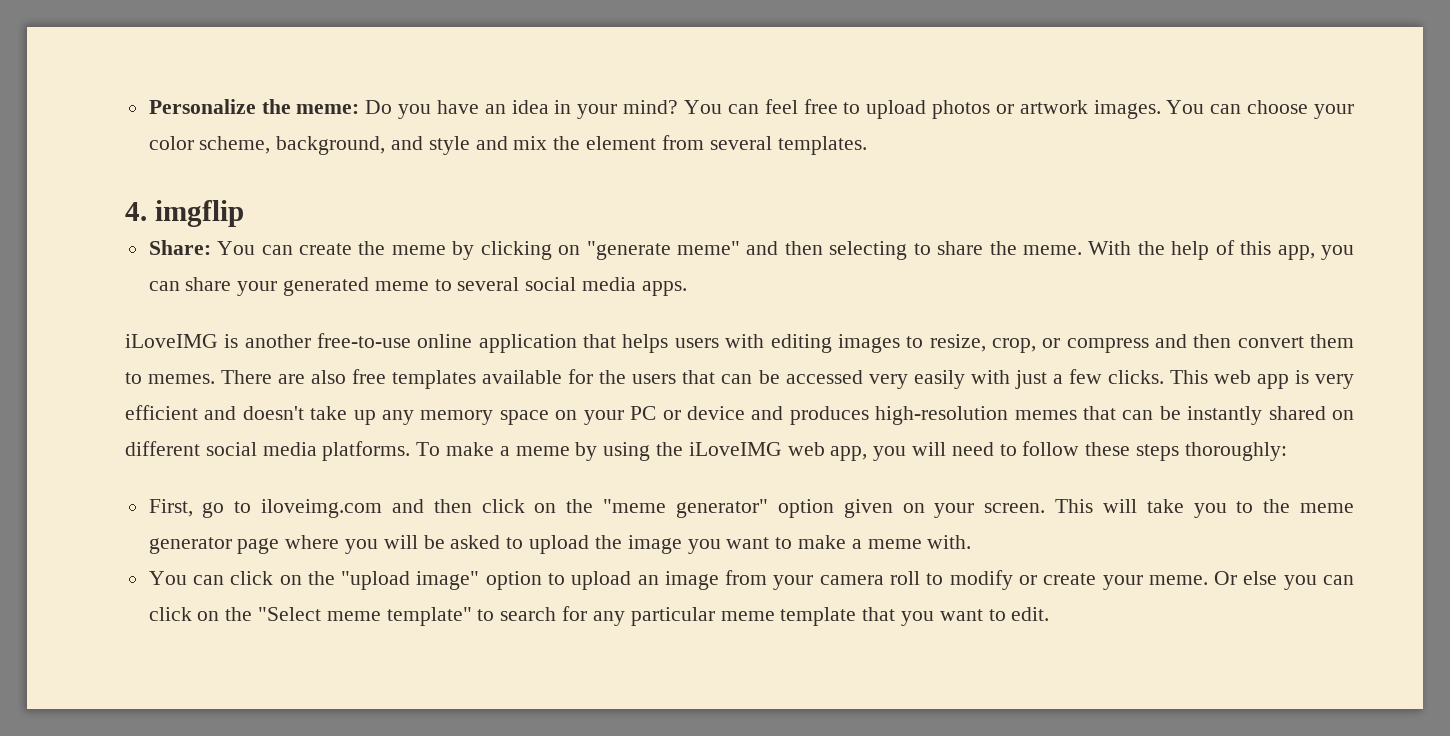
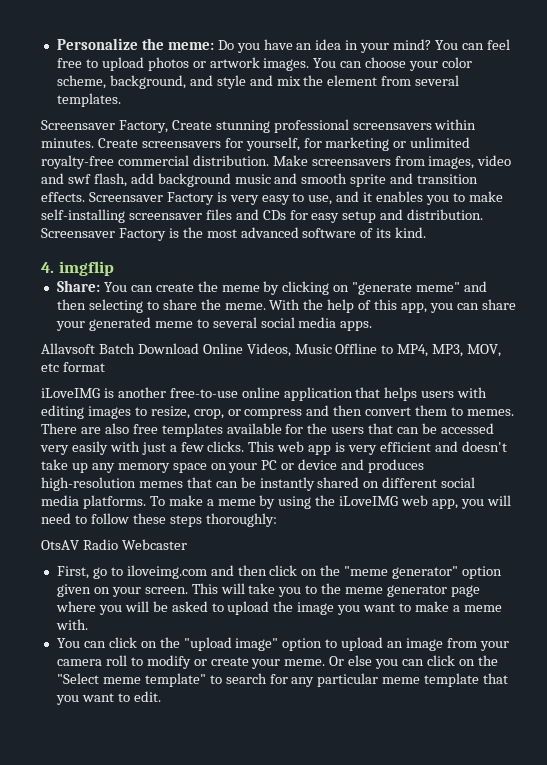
(867, 145) none -> [41,119,477,133] [41,137,471,151] [41,155,512,169] [41,173,479,187] [41,191,503,205] [41,209,484,223] [41,227,427,241] // Screensaver Factory, Create stunning professional screensavers within minutes. Create screensavers for yourself, for marketing or unlimited royalty-free commercial distribution. Make screensavers from images, video and swf flash, add background music and smooth sprite and transition effects. Screensaver Factory is very easy to use, and it enables you to make self-installing screensaver files and CDs for easy setup and distribution. Screensaver Factory is the most advanced software of its kind.
(687, 288) none -> [41,343,502,357] [41,362,105,372] // Allavsoft Batch Download Online Videos, Music Offline to MP4, MP3, MOV, etc format
(1287, 451) none -> [41,539,187,550] // OtsAV Radio Webcaster

